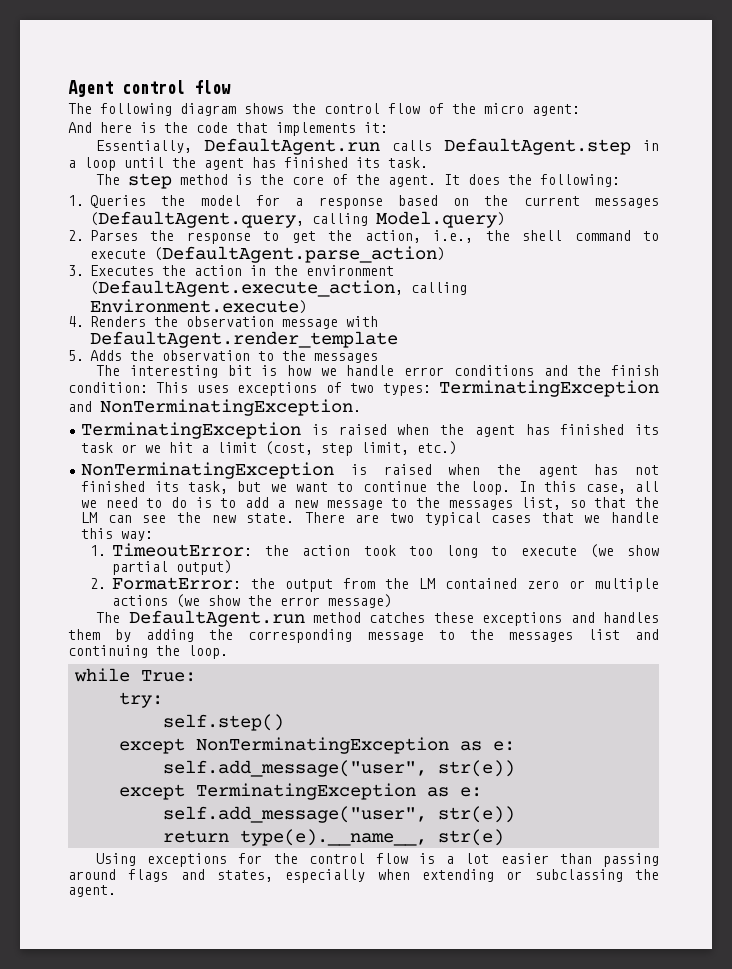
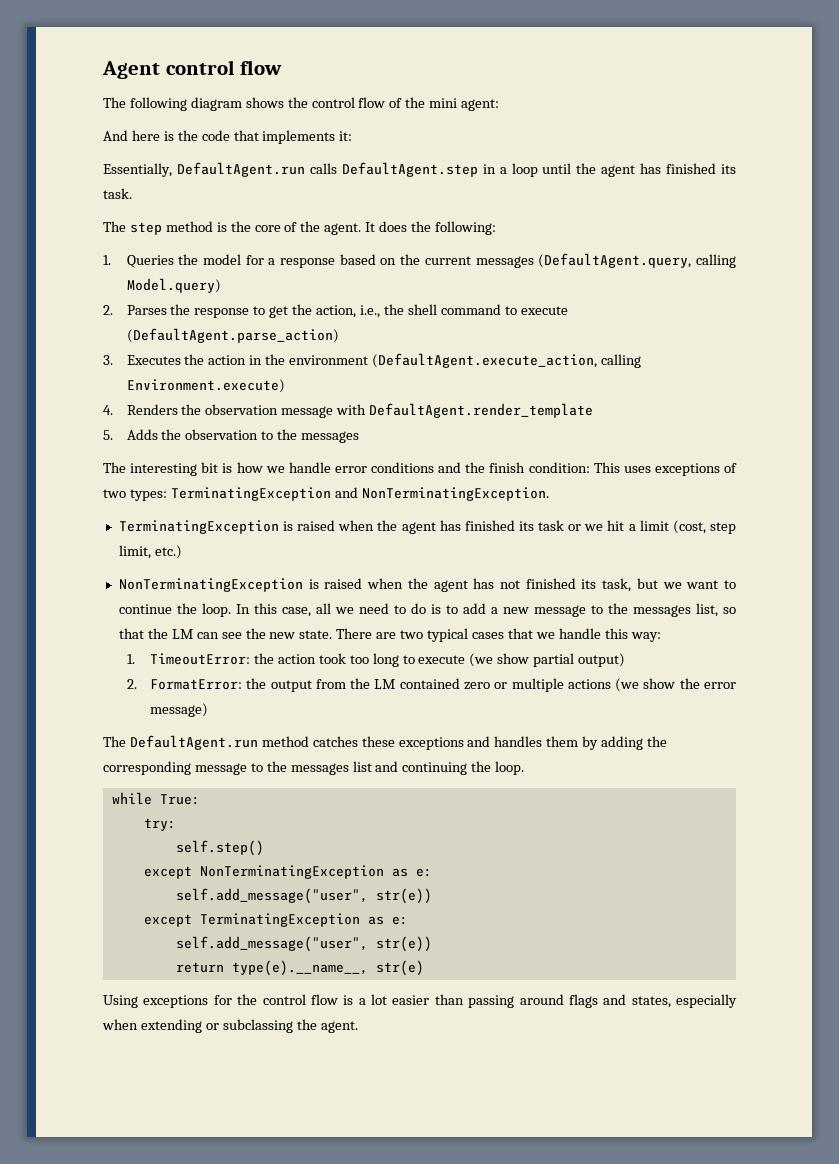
[484,103,524,114] micro -> [429,98,458,108] mini

